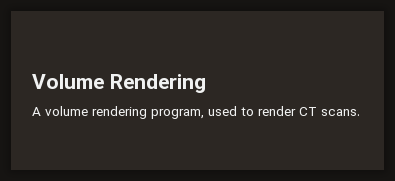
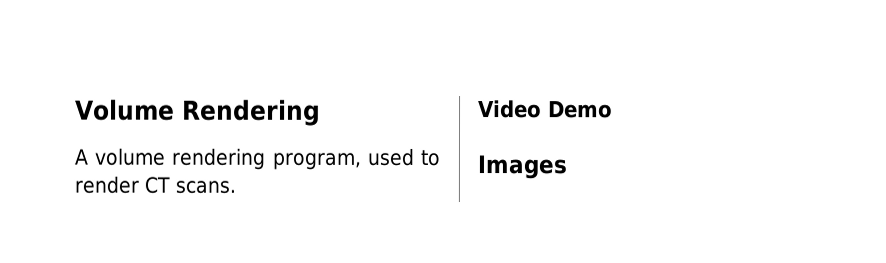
(360, 112) none -> [478,100,613,119] [477,155,567,180] // Video Demo // Images

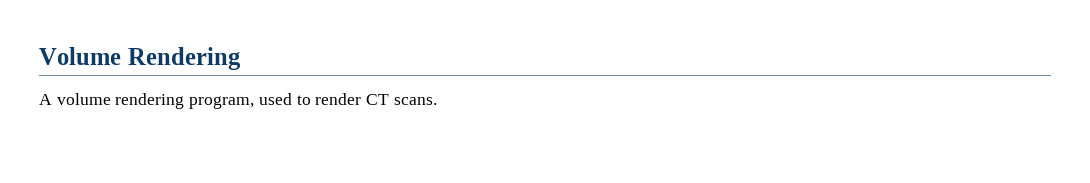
[478,100,613,119] [477,155,567,180] // Video Demo // Images -> (437, 101) none

